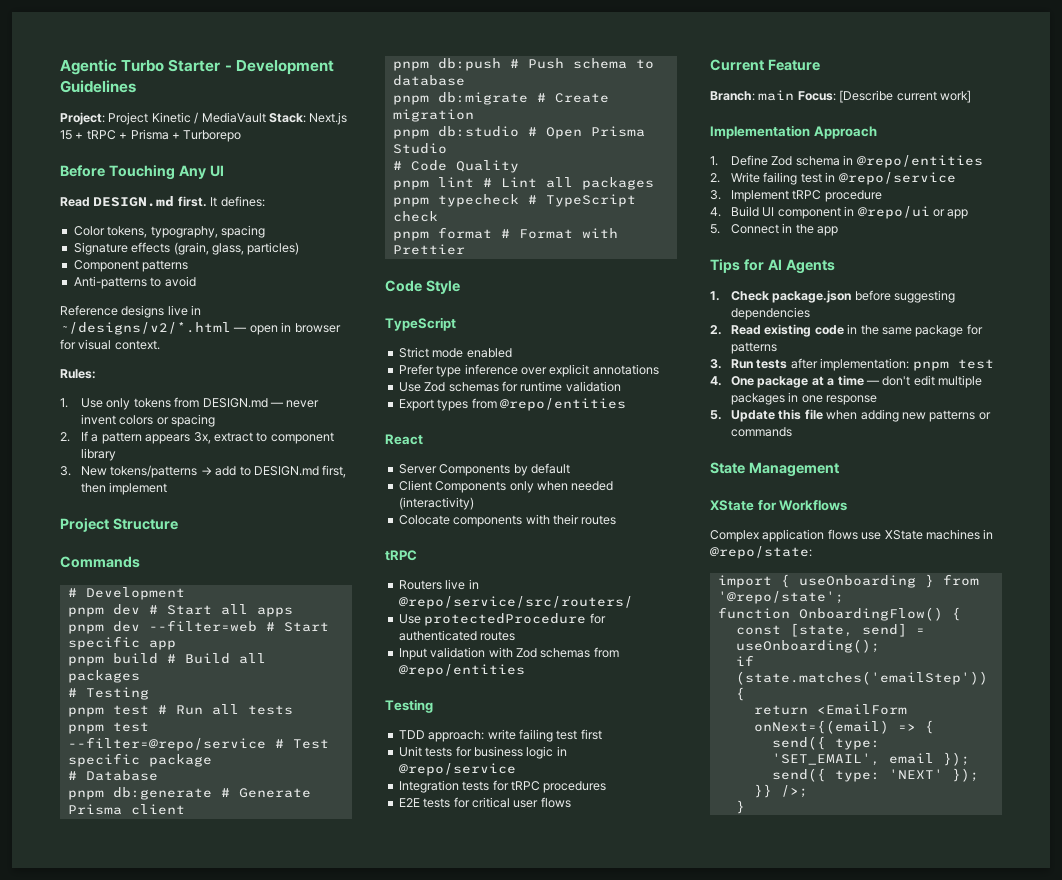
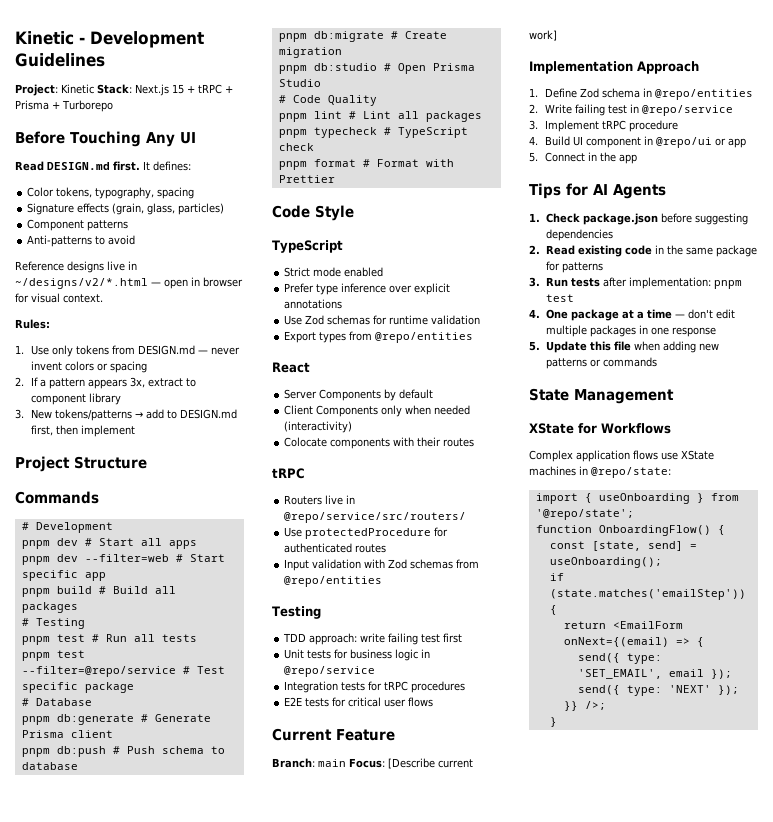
[60,59,221,75] Agentic Turbo Starter -> [15,31,74,45] Kinetic
[108,112,266,125] Project Kinetic / MediaVault -> [61,84,94,94] Kinetic

